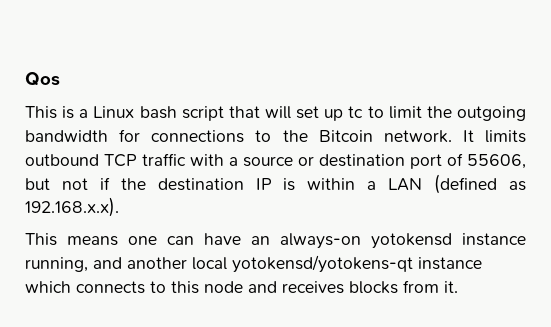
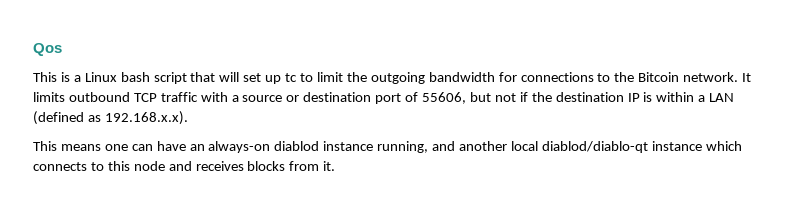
[371,233,452,249] yotokensd -> [274,141,320,151] diablod
[232,255,413,273] yotokensd/yotokens-qt -> [541,141,648,153] diablod/diablo-qt

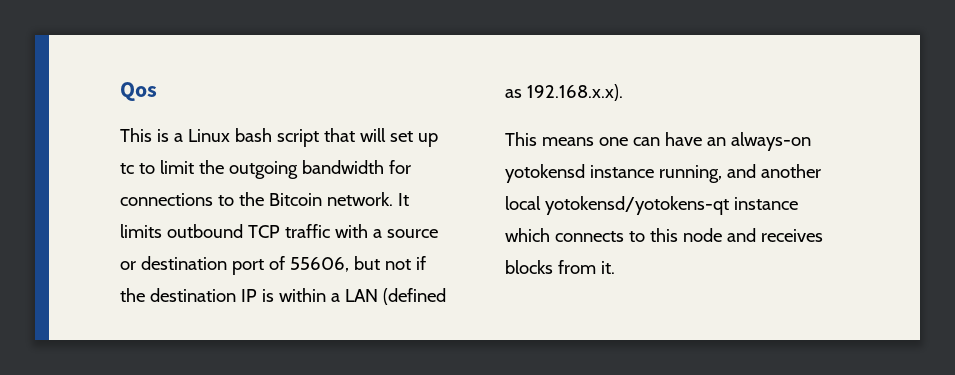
[274,141,320,151] diablod -> [505,164,585,183] yotokensd
[541,141,648,153] diablod/diablo-qt -> [544,196,729,215] yotokensd/yotokens-qt

